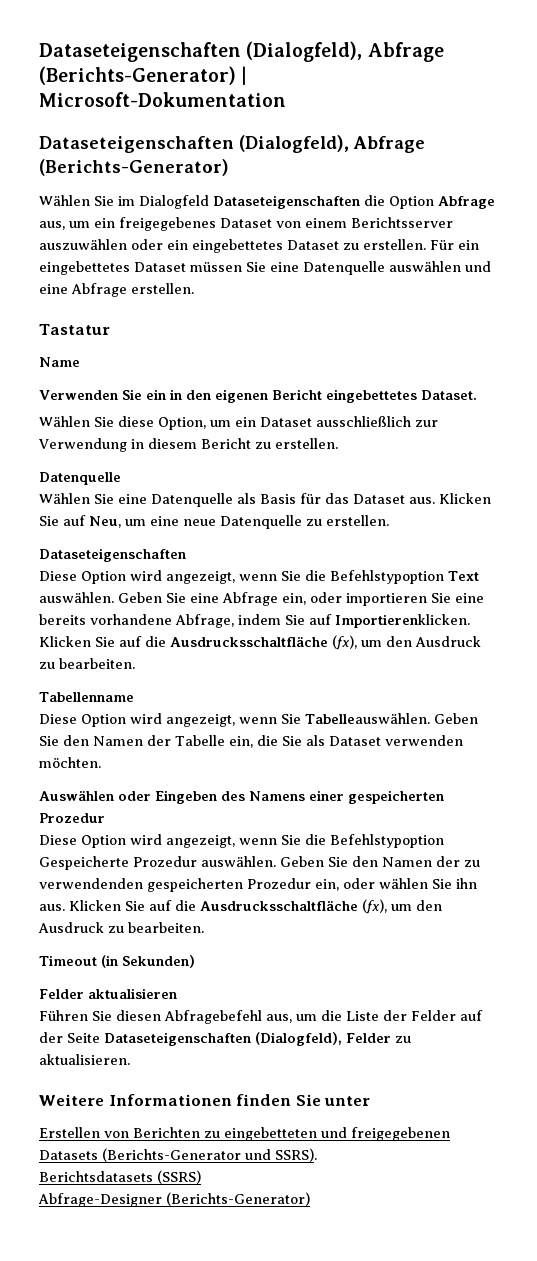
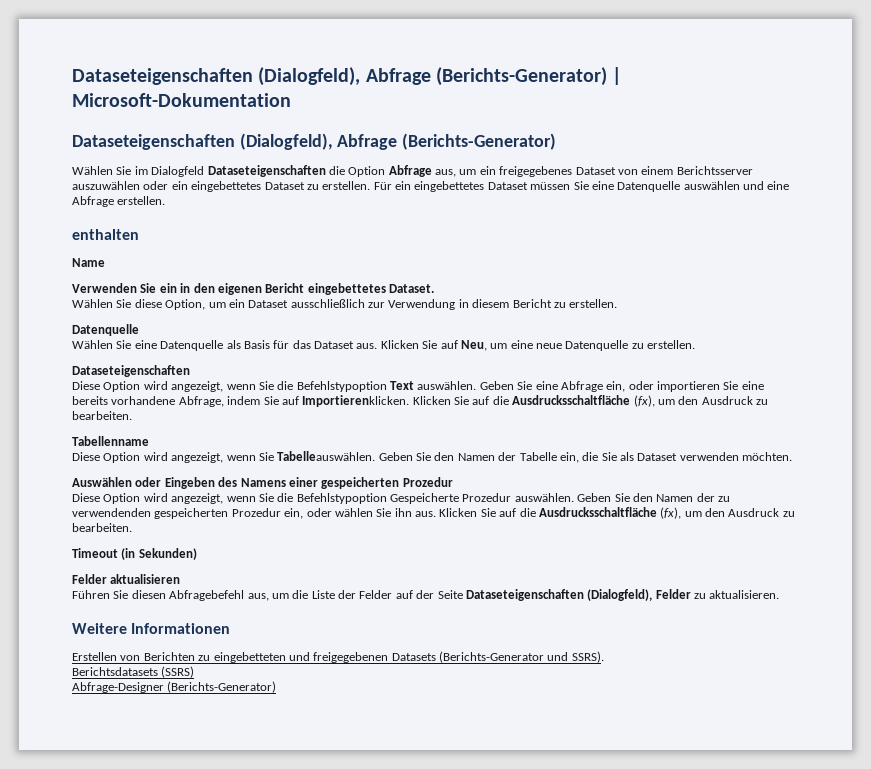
[39,324,110,335] Tastatur -> [72,229,139,240] enthalten
[236,1094,371,1106] finden Sie unter -> (231, 628) none

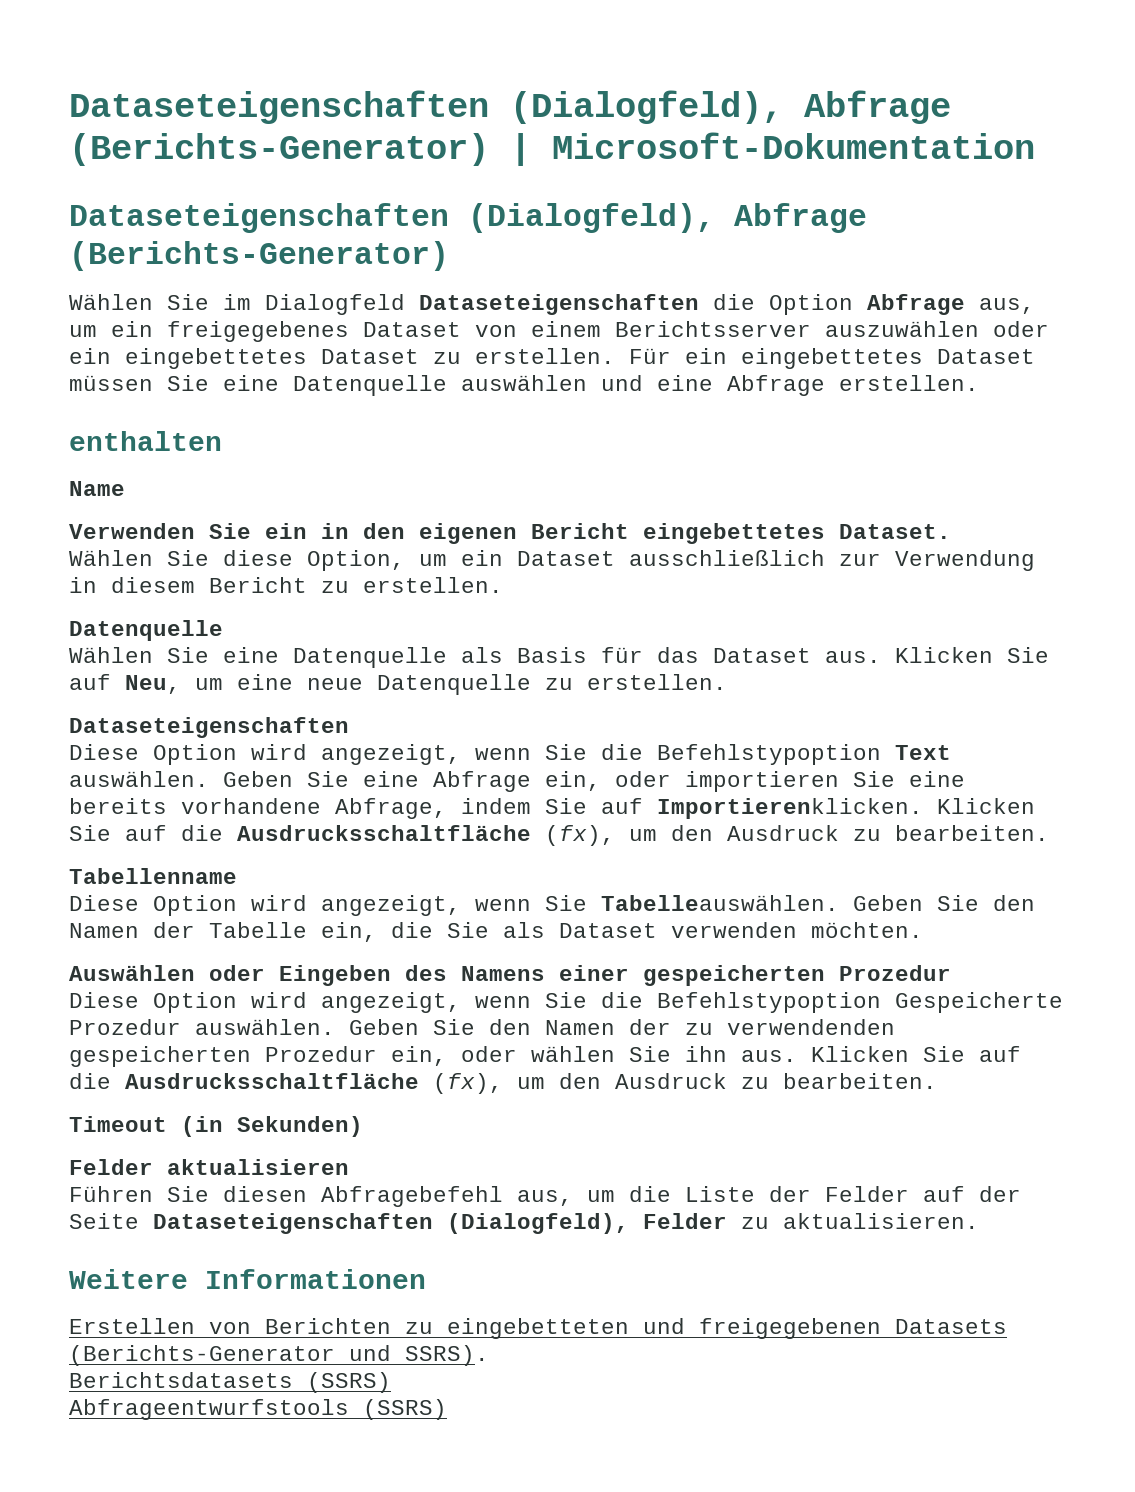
[72,681,277,693] Abfrage-Designer (Berichts-Generator) -> [69,1399,447,1420] Abfrageentwurfstools (SSRS)

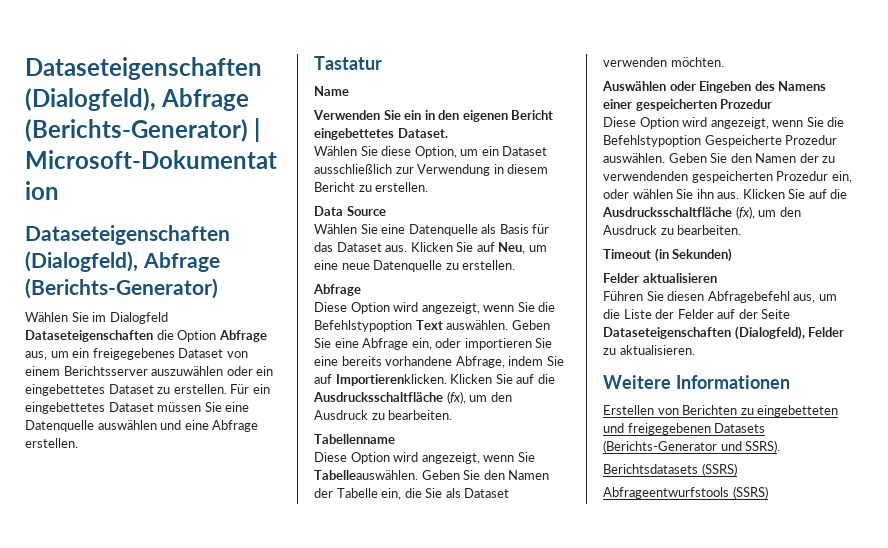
[69,431,222,451] enthalten -> [314,56,382,70] Tastatur
[69,620,223,641] Datenquelle -> [314,206,386,216] Data Source
[69,717,349,738] Dataseteigenschaften -> [313,284,361,296] Abfrage

